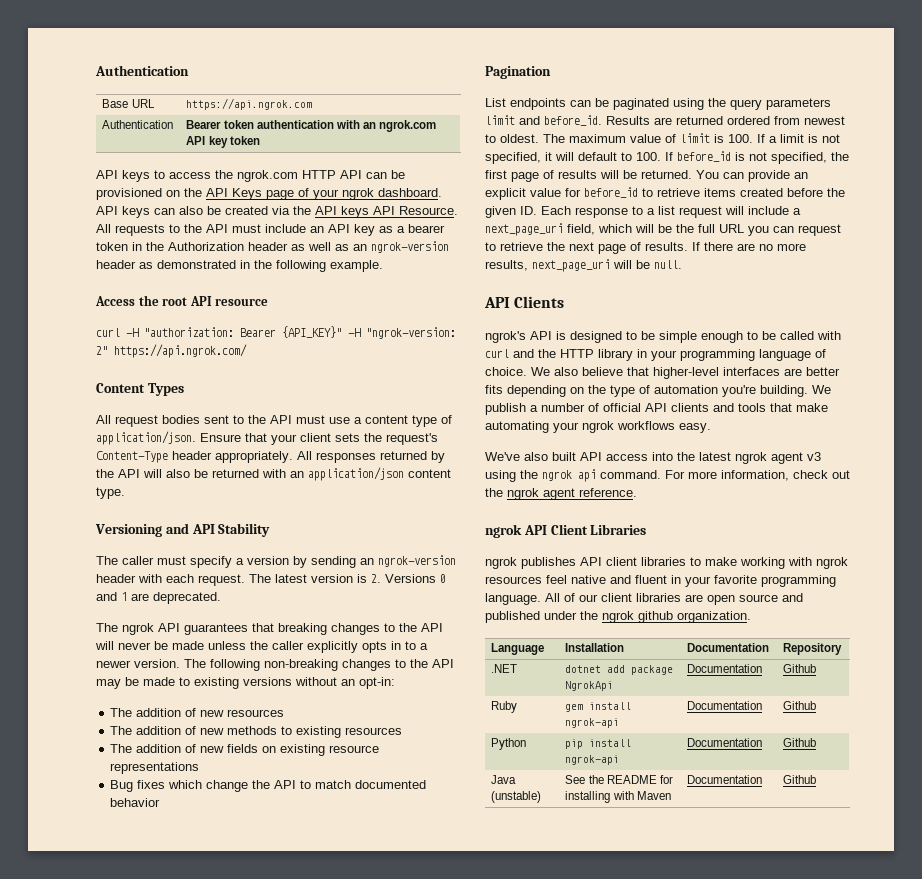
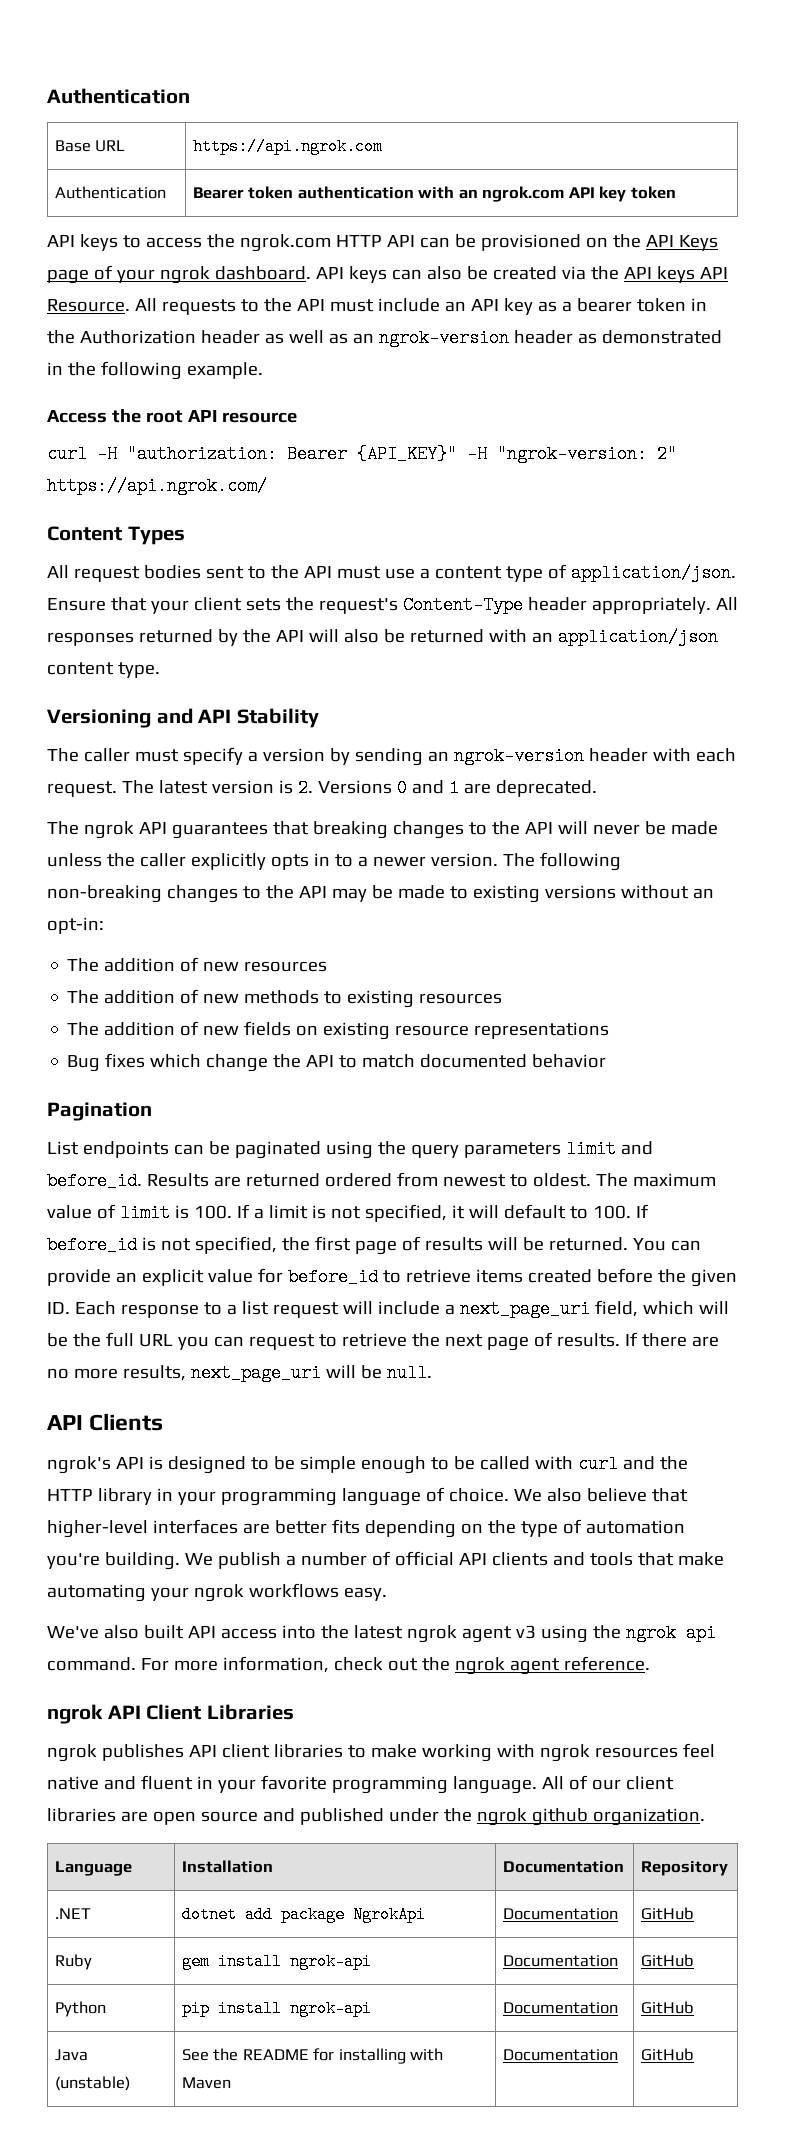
[783,664,817,673] Github -> [640,1907,694,1920] GitHub
[783,701,817,710] Github -> [640,1954,694,1967] GitHub
[783,738,817,747] Github -> [640,2001,694,2014] GitHub
[783,775,817,784] Github -> [640,2048,694,2061] GitHub

